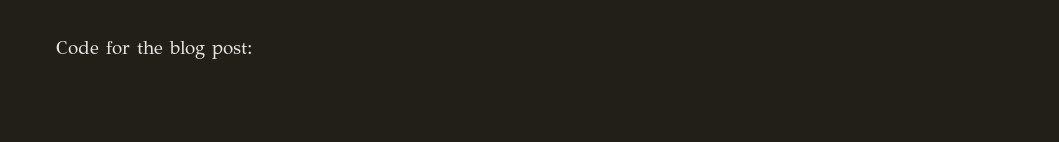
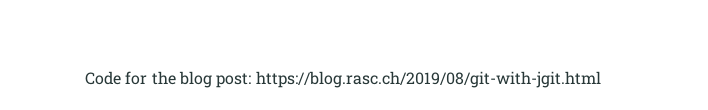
(253, 51) none -> [255,71,601,88] https://blog.rasc.ch/2019/08/git-with-jgit.html

